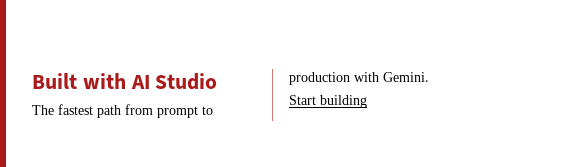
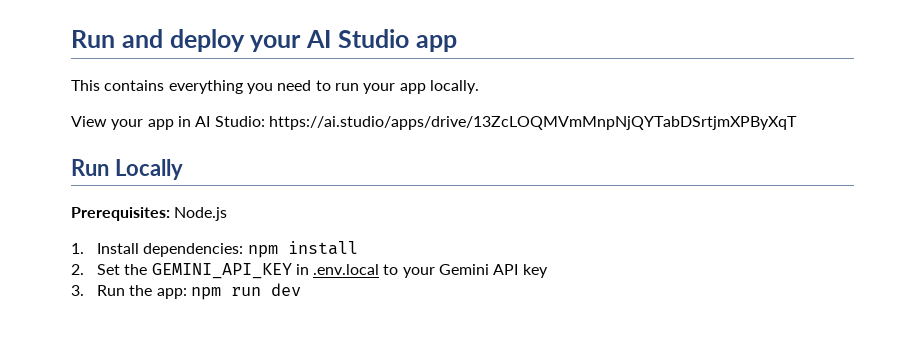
[32,73,218,90] [32,104,213,118] [289,72,429,85] [289,95,367,108] Built with AI Studio // The fastest path from prompt to production with Gemini. // Start building -> [71,29,457,52] [71,80,479,94] [71,116,797,130] [71,159,183,180] [71,207,228,221] [71,241,358,258] [71,263,548,279] [71,283,301,300] Run and deploy your AI Studio app // This contains everything you need to run your app locally. // View your app in AI Studio: https://ai.studio/apps/drive/13ZcLOQMVmMnpNjQYTabDSrtjmXPByXqT // Run Locally // Prerequisites: Node.js // 1. Install dependencies: npm install // 2. Set the GEMINI_API_KEY in .env.local to your Gemini API key // 3. Run the app: npm run dev

